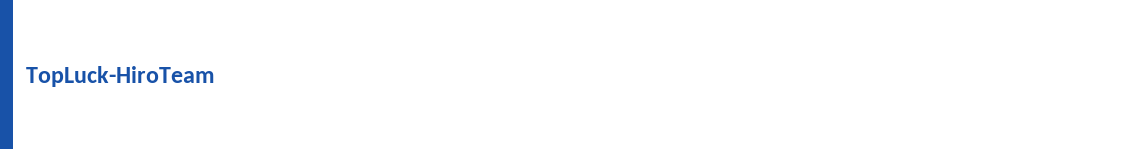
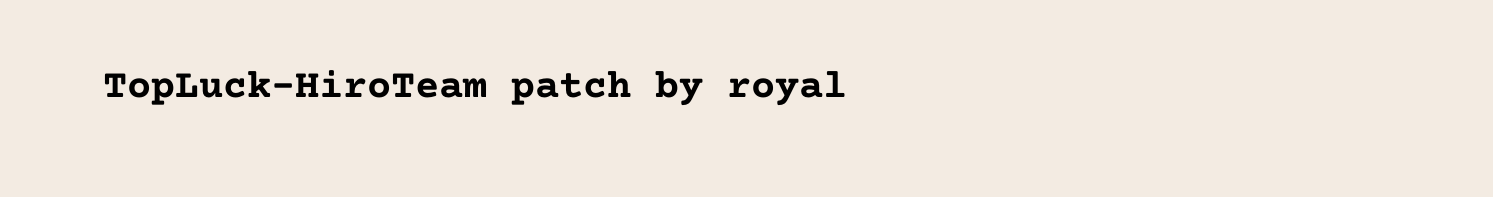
(215, 76) none -> [511,71,847,106] patch by royal

